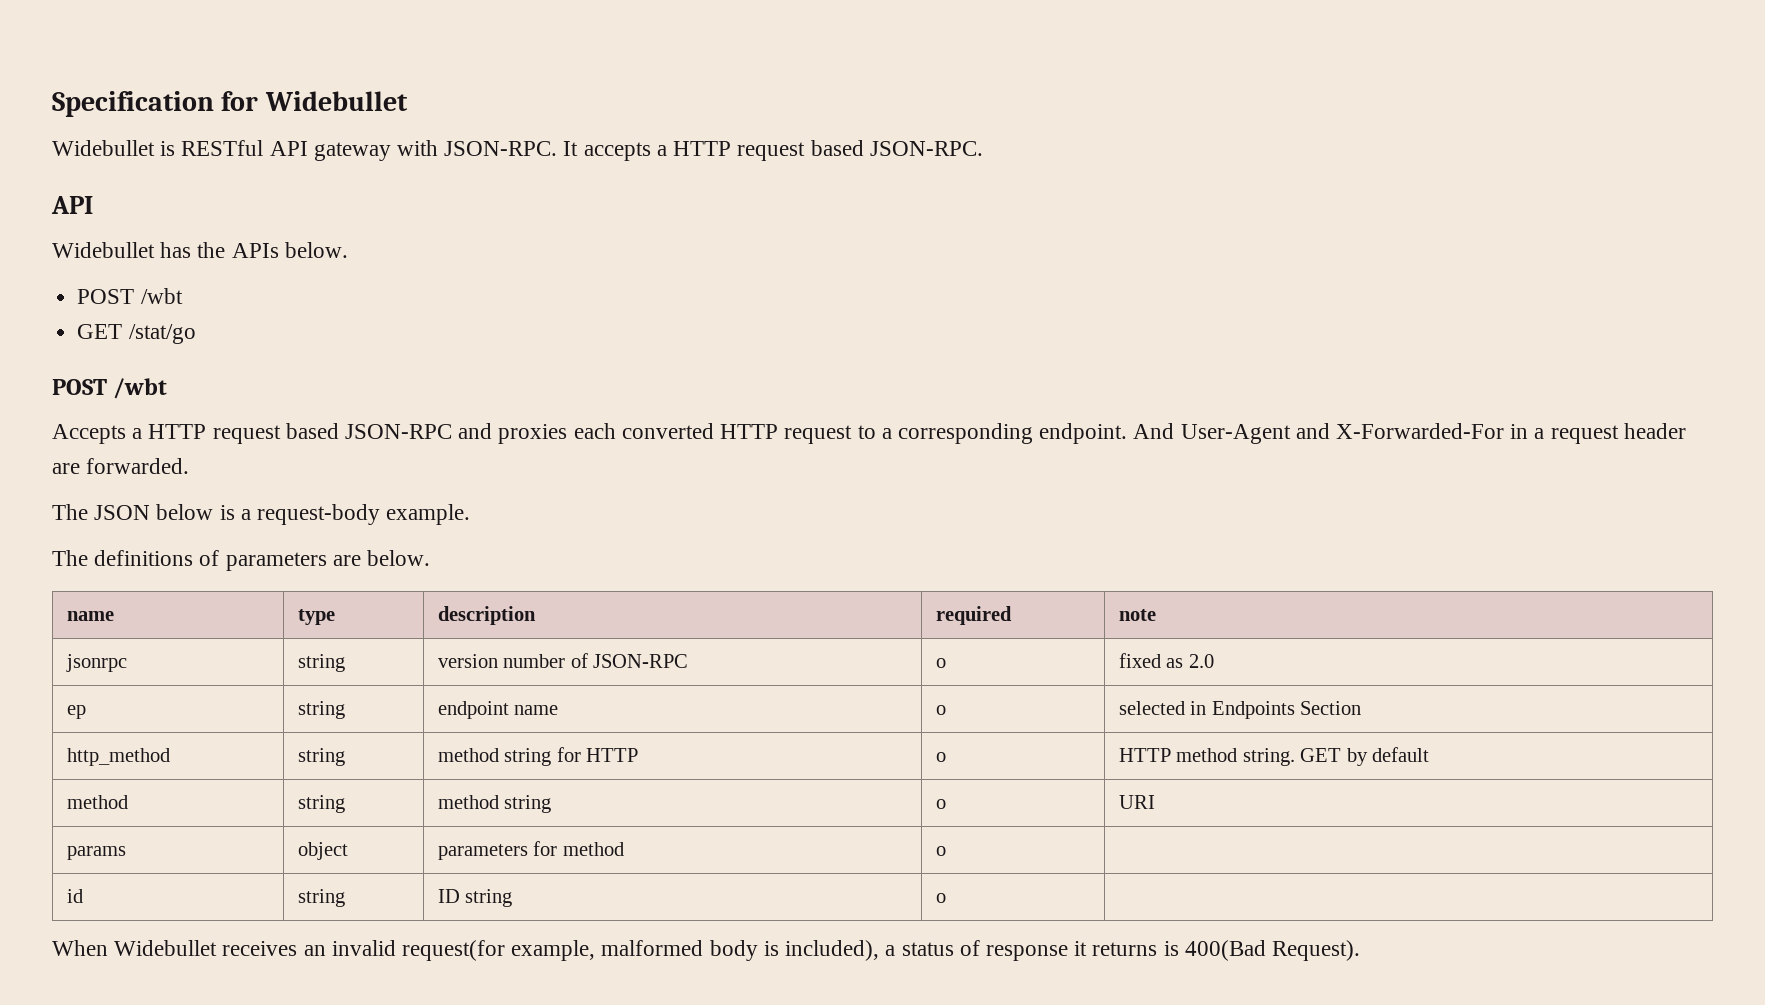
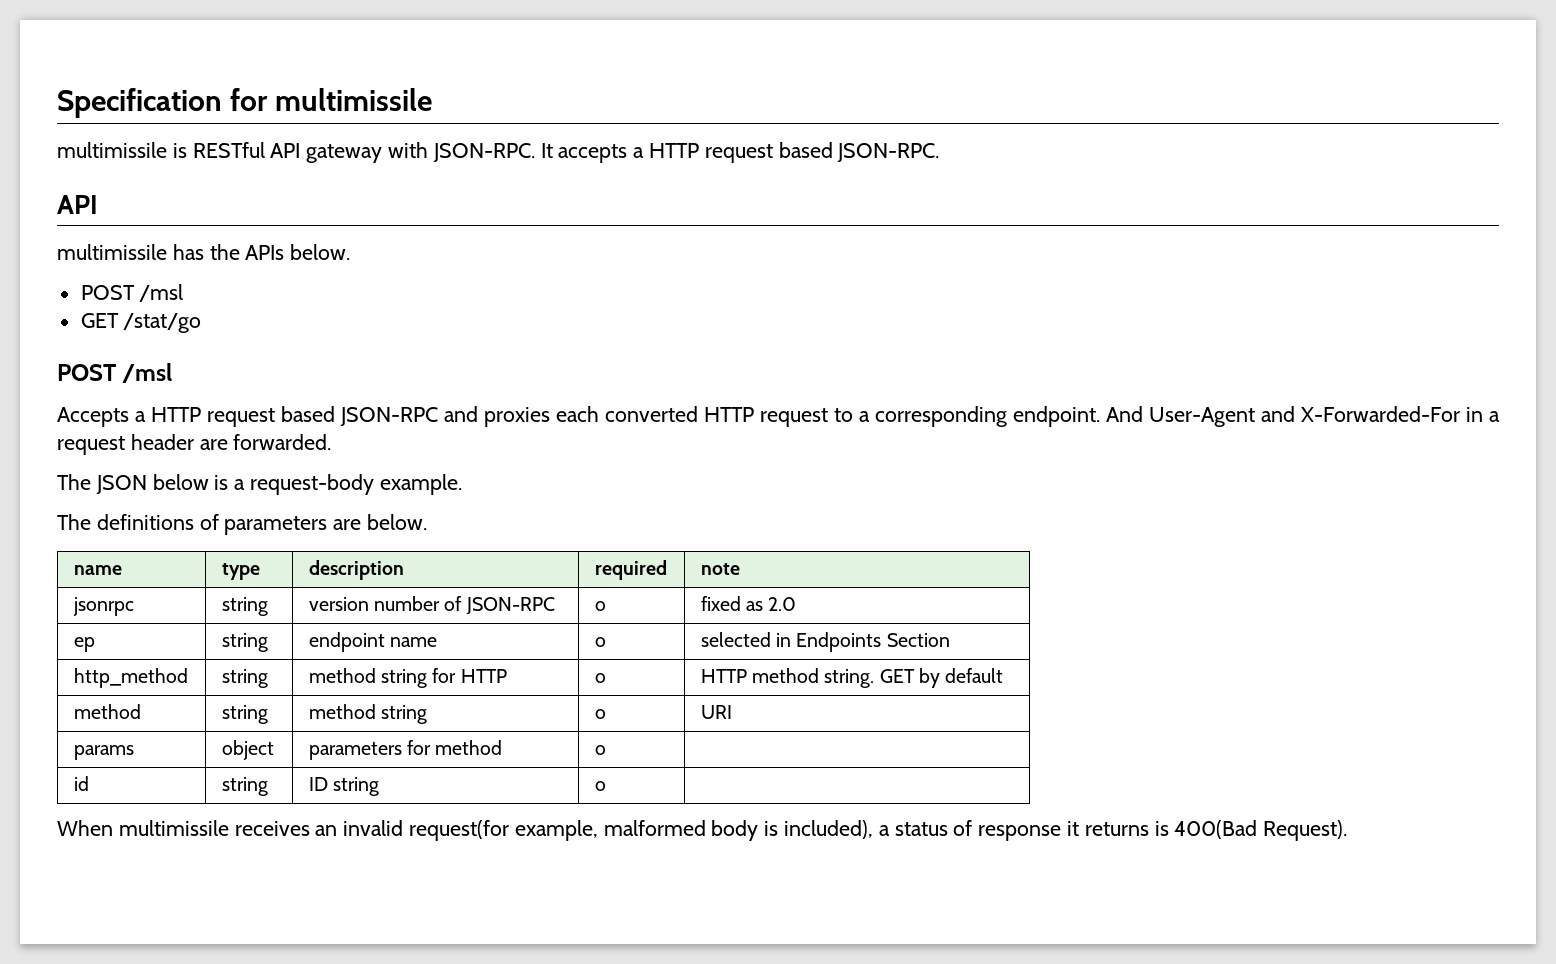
[264,91,408,111] [52,140,155,156] Widebullet // Widebullet -> [275,88,433,111] [57,142,167,158] multimissile // multimissile
[52,242,155,258] Widebullet -> [57,244,167,260] multimissile
[140,288,183,304] /wbt -> [139,284,184,302] /msl
[113,378,168,399] /wbt -> [122,363,173,383] /msl
[114,940,218,956] Widebullet -> [118,820,229,836] multimissile

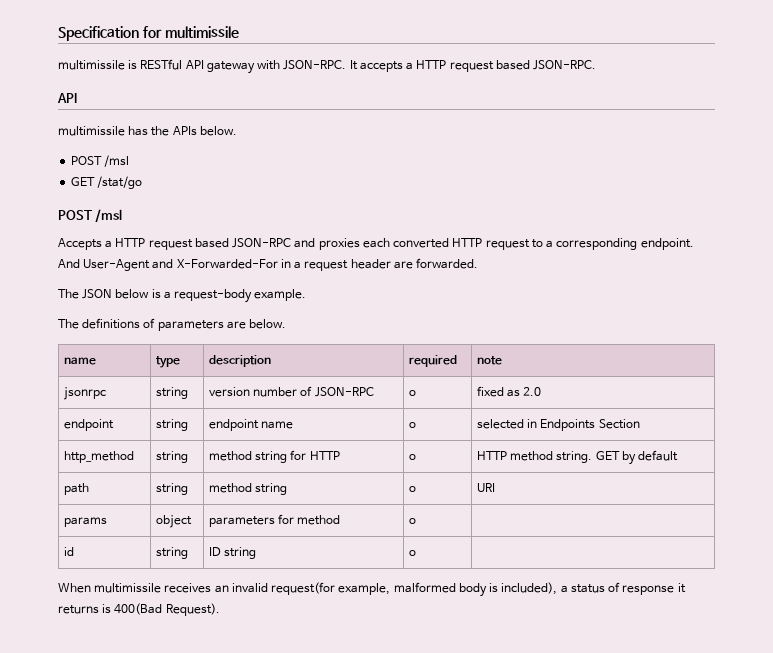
[73,637,95,652] ep -> [63,419,114,431] endpoint
[73,704,141,719] method -> [63,483,89,495] path

